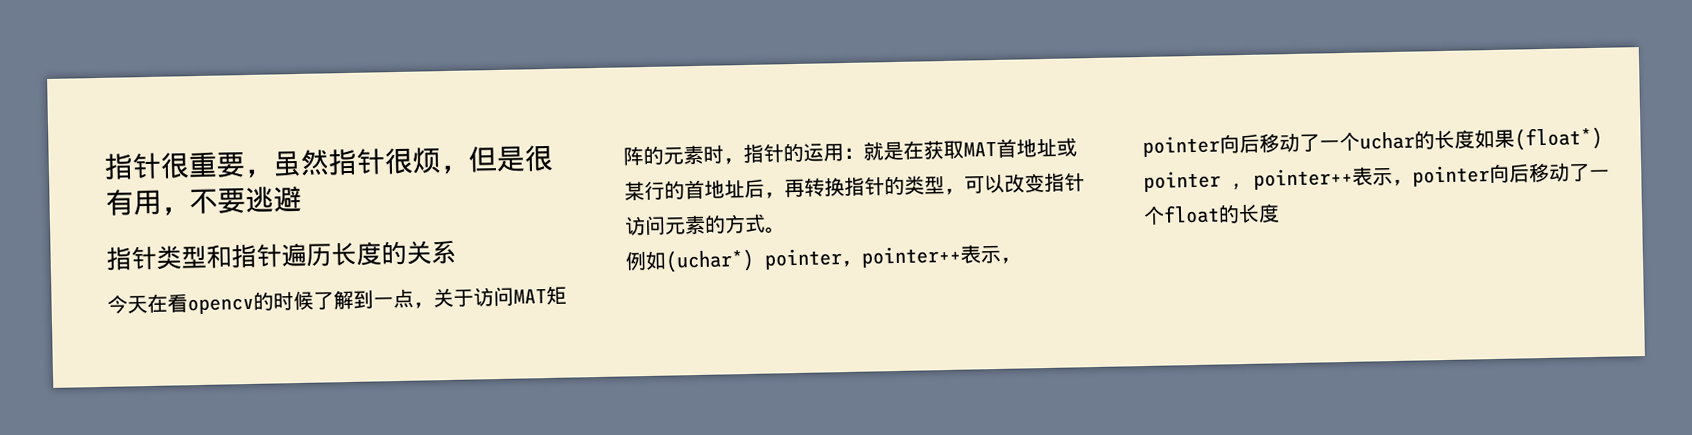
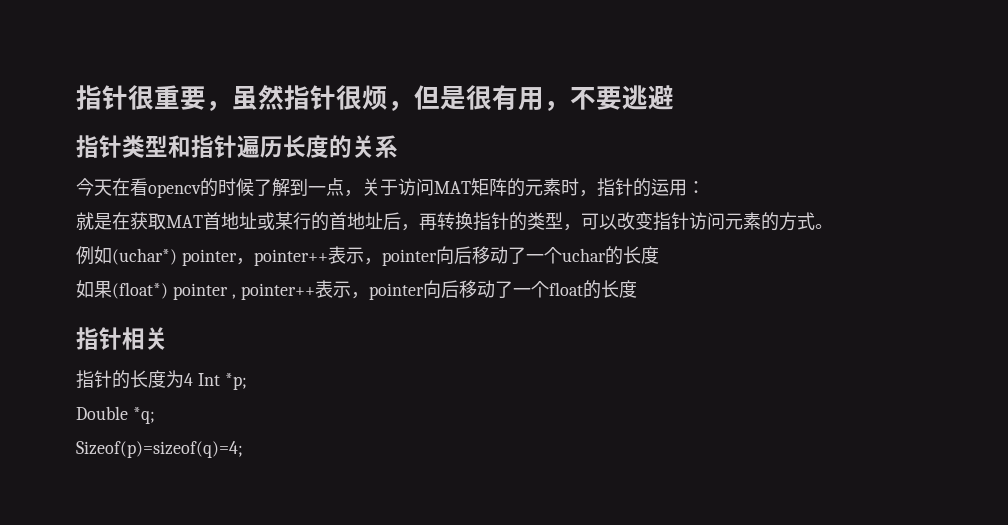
(864, 153) none -> (705, 187) //
(1475, 139) none -> (659, 255) //
(1280, 213) none -> [76,327,168,350] [76,370,247,390] [76,406,155,424] [76,441,243,458] // 指针相关 // 指针的长度为4 Int *p; // Double *q; // Sizeof(p)=sizeof(q)=4;

